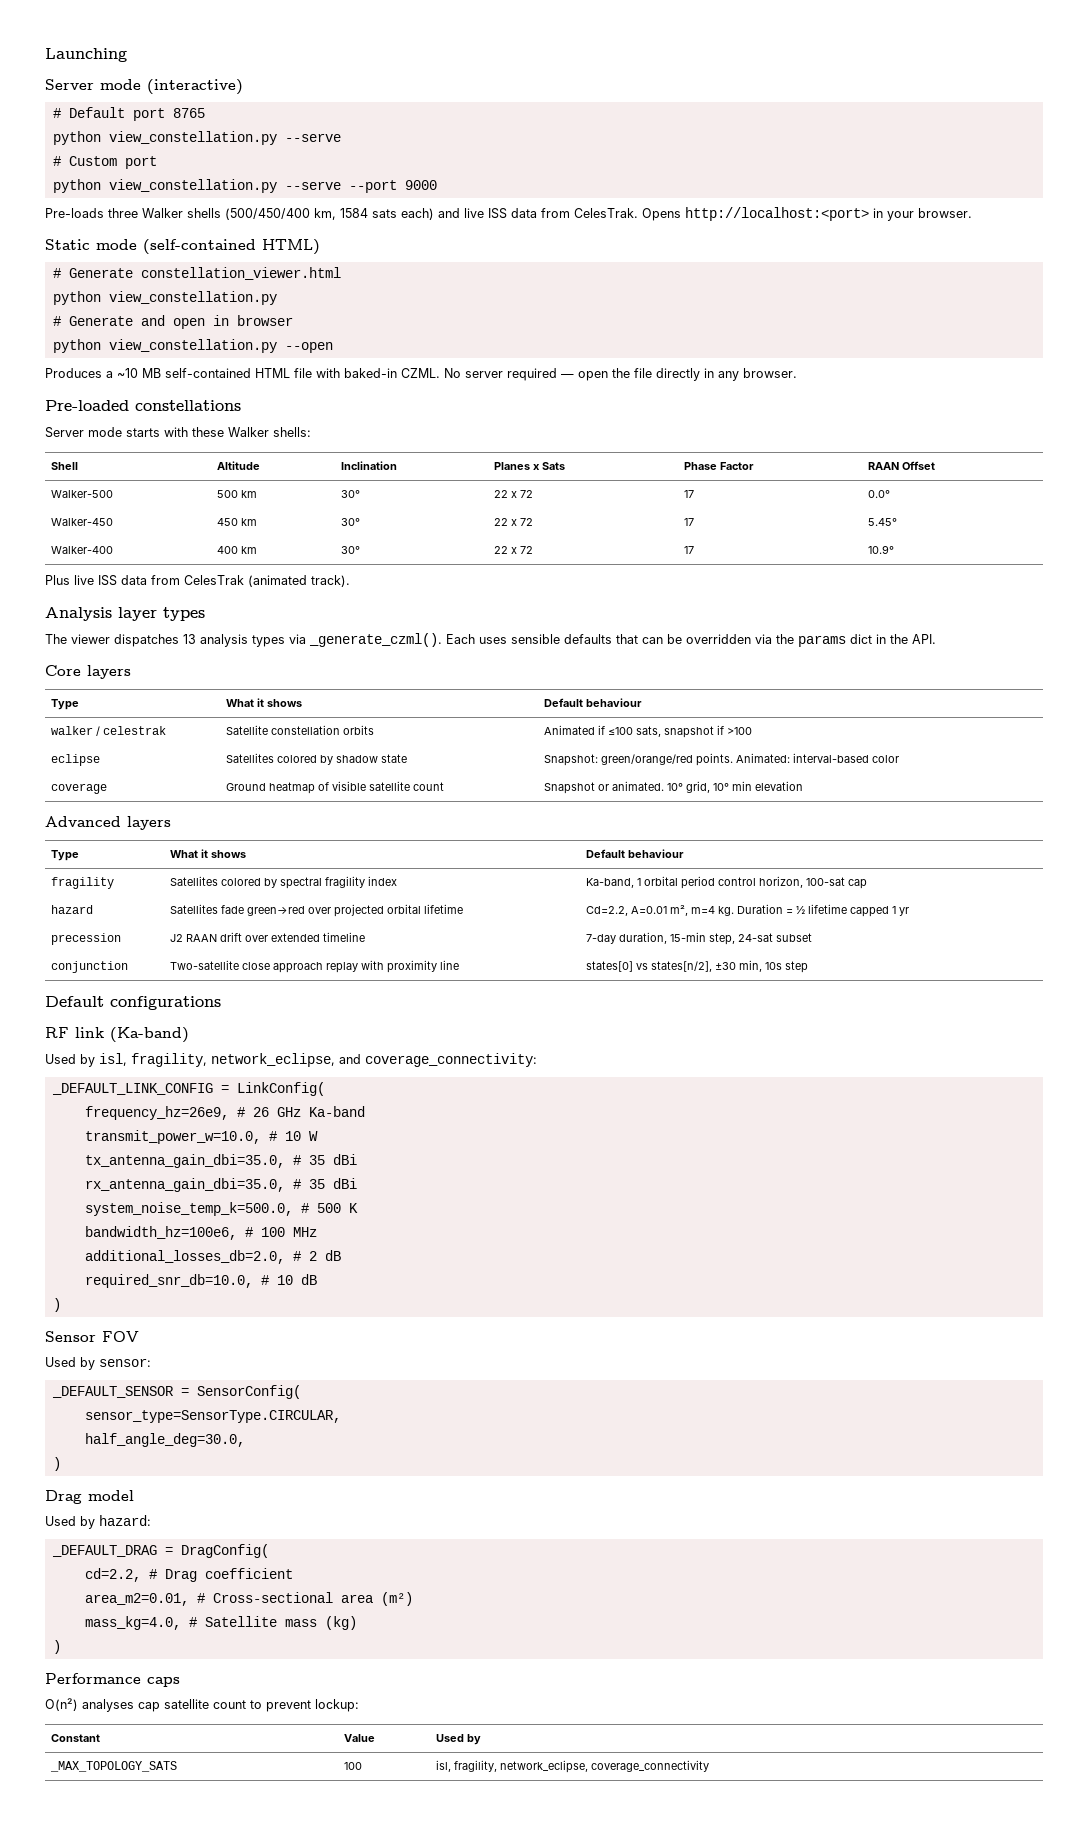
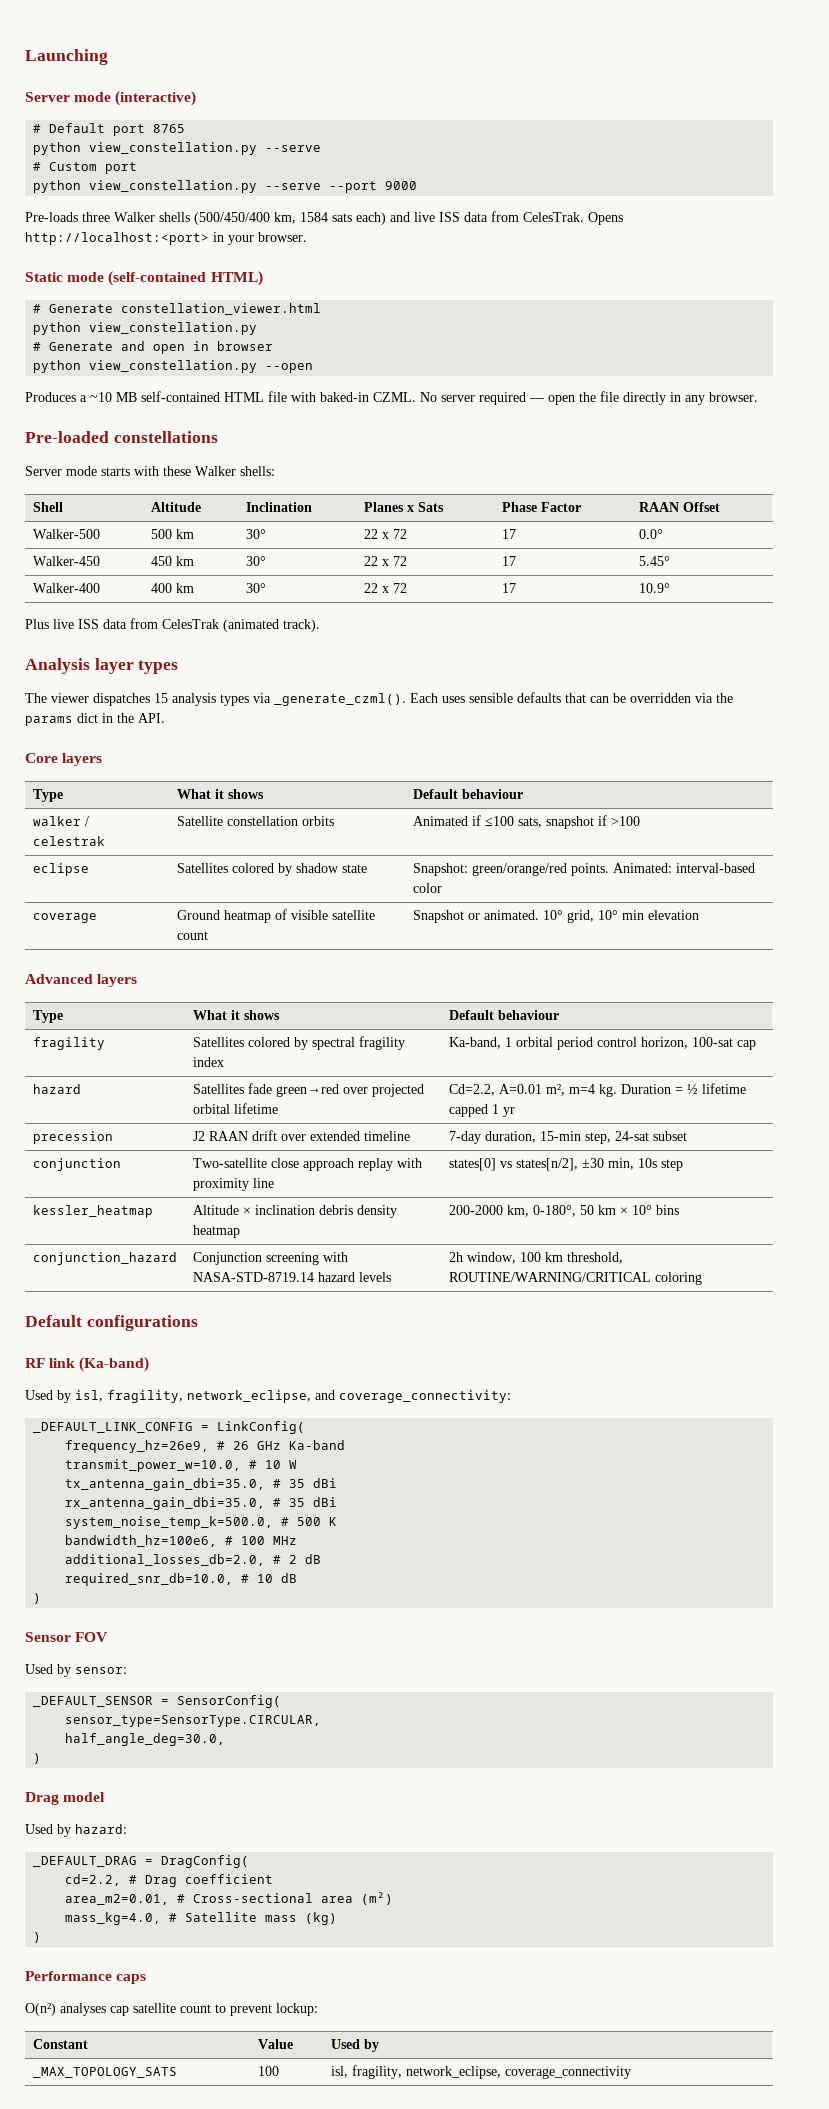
[183,634,196,644] 13 -> [154,693,168,703] 15
(808, 967) none -> [32,1205,153,1218] [192,1205,397,1218] [192,1225,240,1238] [448,1205,679,1217] [32,1252,177,1265] [192,1252,348,1265] [192,1272,391,1282] [448,1252,623,1264] [448,1272,702,1285] // kessler_heatmap | Altitude × inclination debris density heatmap | 200-2000 km, 0-180°, 50 km × 10° bins // conjunction_hazard | Conjunction screening with NASA-STD-8719.14 hazard levels | 2h window, 100 km threshold, ROUTINE/WARNING/CRITICAL coloring

